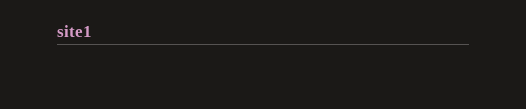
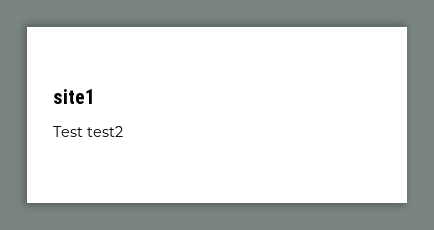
(92, 31) none -> [53,126,123,137] // Test test2

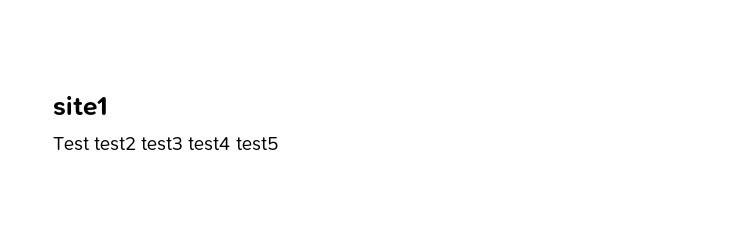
(123, 131) none -> [141,137,278,151] test3 test4 test5

